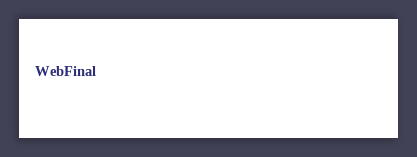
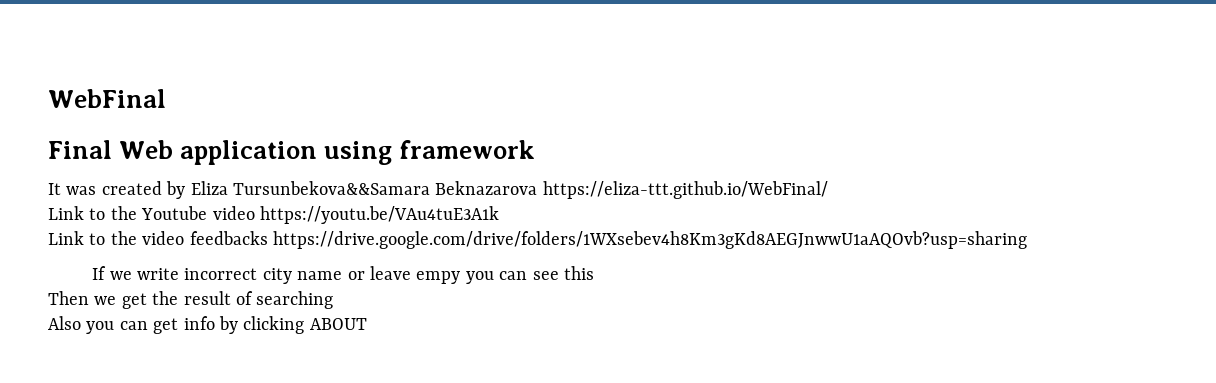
(96, 71) none -> [48,140,536,165] [48,181,828,199] [48,206,499,224] [48,231,1027,249] [92,266,595,284] [48,291,334,309] [48,316,367,334] // Final Web application using framework // It was created by Eliza Tursunbekova&&Samara Beknazarova https://eliza-ttt.github.io/WebFinal/ // Link to the Youtube video https://youtu.be/VAu4tuE3A1k // Link to the video feedbacks https://drive.google.com/drive/folders/1WXsebev4h8Km3gKd8AEGJnwwU1aAQOvb?usp=sharing // If we write incorrect city name or leave empy you can see this // Then we get the result of searching // Also you can get info by clicking ABOUT

